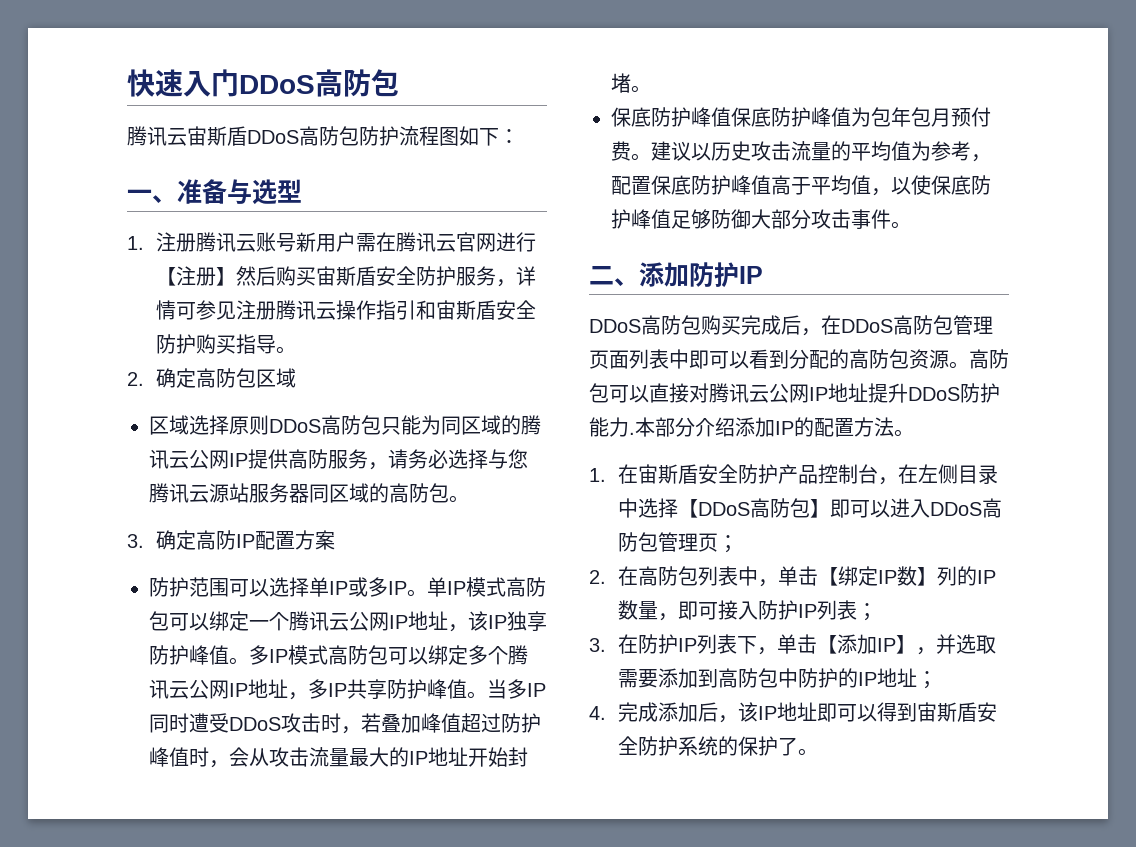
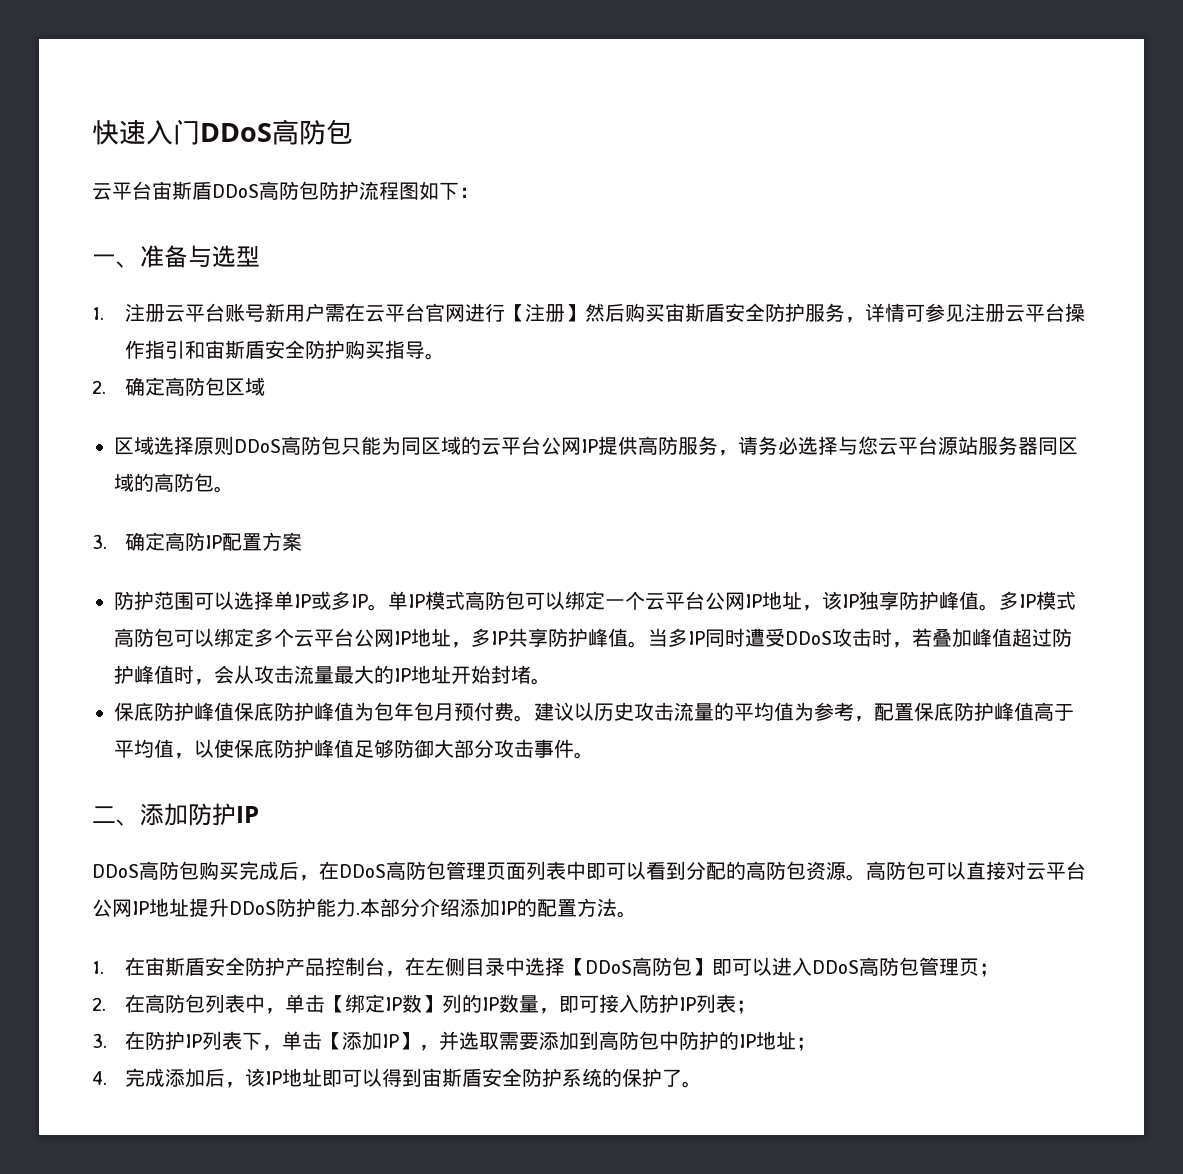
[127,126,187,146] 腾讯云 -> [92,181,152,200] 云平台
[195,232,256,252] 腾讯云 -> [164,303,225,322] 云平台
[395,232,456,252] 腾讯云 -> [364,303,425,322] 云平台
[275,300,336,320] 腾讯云 -> [1004,303,1065,322] 云平台
[521,415,541,435] [149,449,189,469] 腾讯云 -> [481,436,541,455] 云平台
[149,483,209,503] 腾讯云 -> [878,436,938,455] 云平台
[289,611,349,631] 腾讯云 -> [645,591,705,610] 云平台
[508,645,528,665] [149,679,189,699] 腾讯云 -> [294,628,354,647] 云平台
[709,383,769,403] 腾讯云 -> [1026,861,1086,880] 云平台

